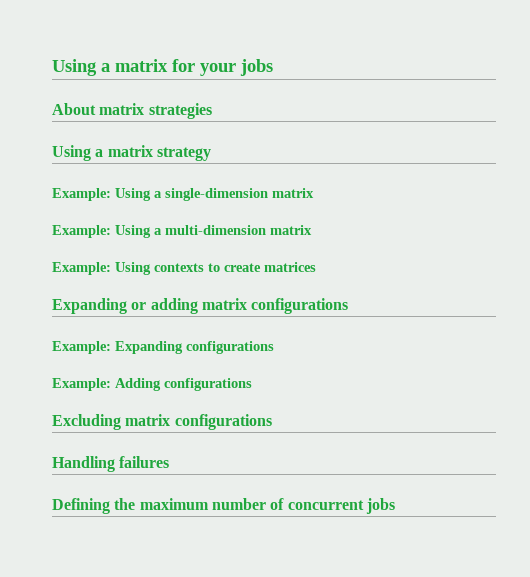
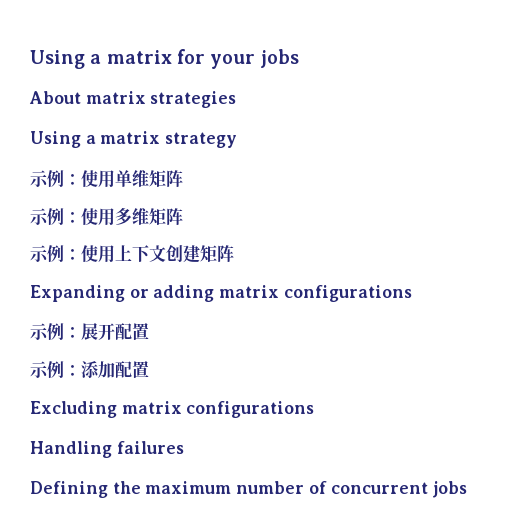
[52,188,314,201] [52,225,312,238] [52,262,316,275] Example: Using a single-dimension matrix // Example: Using a multi-dimension matrix // Example: Using contexts to create matrices -> [30,169,183,188] [30,207,183,226] [30,245,234,263] 示例：使用单维矩阵 // 示例：使用多维矩阵 // 示例：使用上下文创建矩阵
[52,341,274,354] [52,378,252,391] Example: Expanding configurations // Example: Adding configurations -> [30,323,149,340] [30,361,149,378] 示例：展开配置 // 示例：添加配置

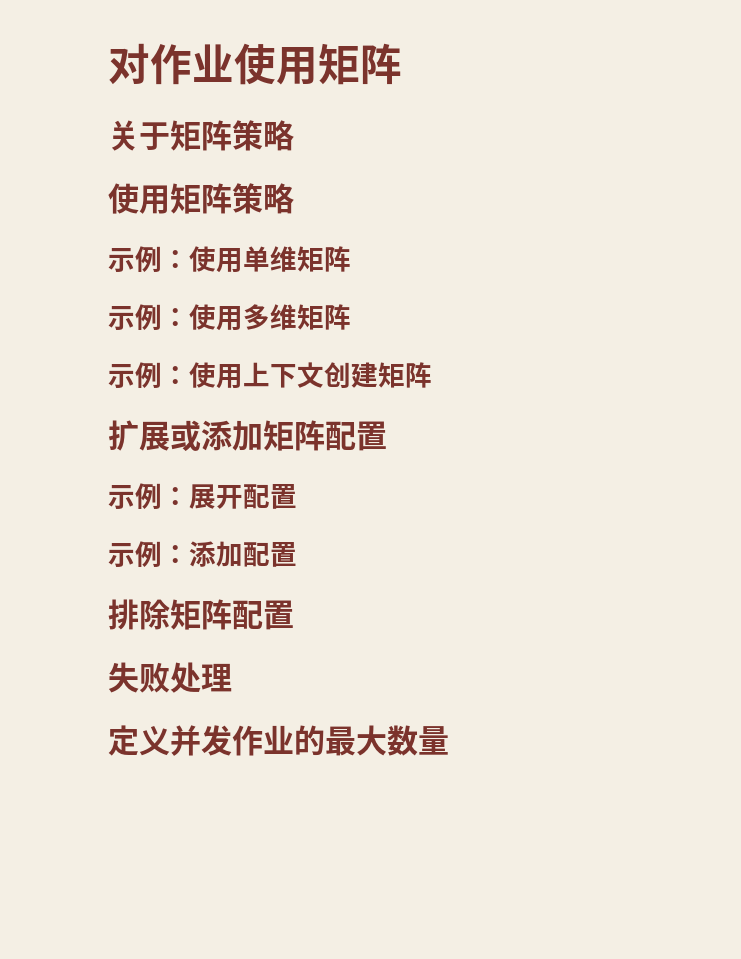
[30,49,300,69] [29,91,237,108] [30,131,238,148] Using a matrix for your jobs // About matrix strategies // Using a matrix strategy -> [108,43,402,85] [108,120,294,151] [108,183,294,214] 对作业使用矩阵 // 关于矩阵策略 // 使用矩阵策略
[30,285,412,302] Expanding or adding matrix configurations -> [108,420,387,452] 扩展或添加矩阵配置
[30,401,315,418] [30,441,184,458] [30,481,468,498] Excluding matrix configurations // Handling failures // Defining the maximum number of concurrent jobs -> [108,599,294,630] [108,662,232,693] [108,725,449,756] 排除矩阵配置 // 失败处理 // 定义并发作业的最大数量

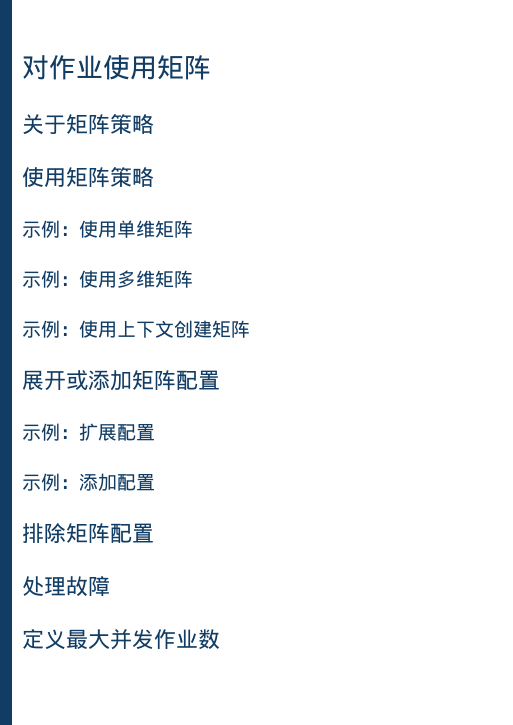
[108,420,170,451] 扩展 -> [22,370,66,391] 展开
[189,484,243,509] 展开 -> [79,423,117,441] 扩展
[108,662,170,693] 失败 -> (154, 533) none
(232, 677) none -> [66,576,110,597] 故障
(170, 741) none -> [66,629,110,649] 最大
[294,725,449,756] 的最大数量 -> [198,629,220,650] 数

